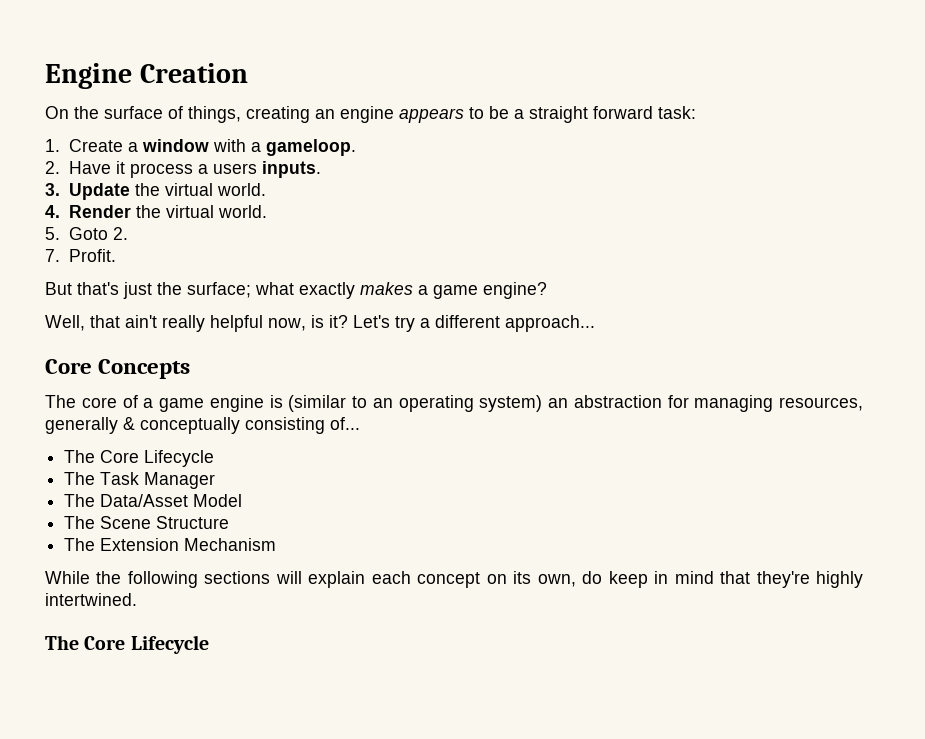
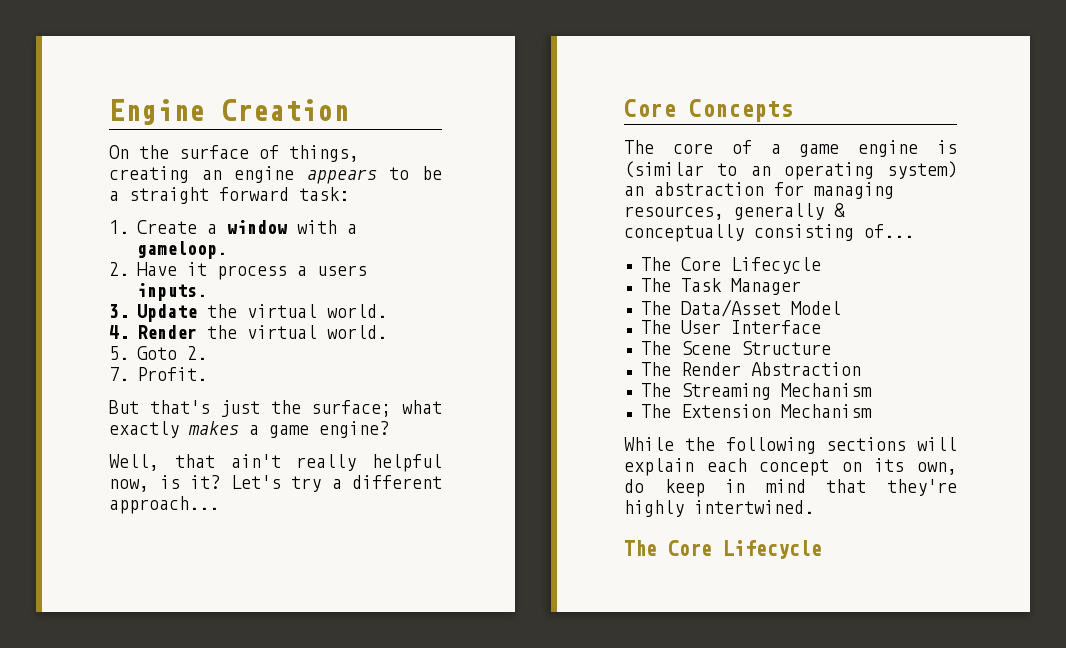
(243, 500) none -> [640,320,821,334] // The User Interface
(230, 522) none -> [640,362,861,376] [640,383,872,400] // The Render Abstraction // The Streaming Mechanism

